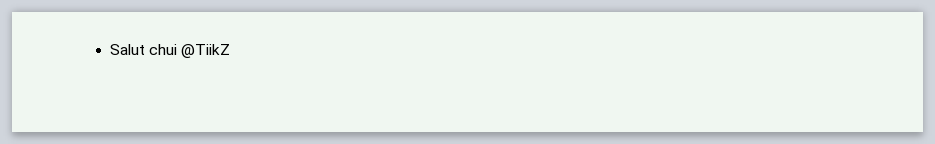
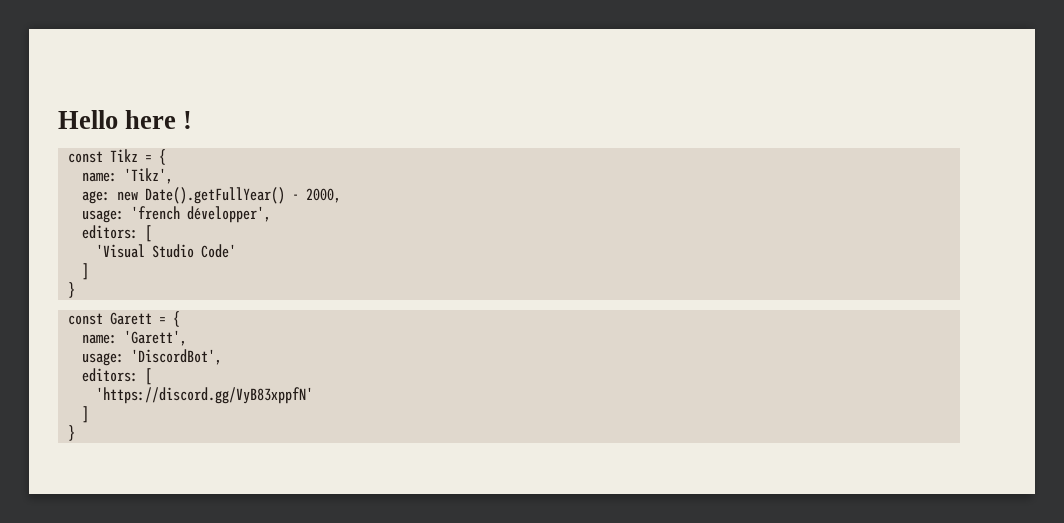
[110,44,231,58] Salut chui @TiikZ -> [58,110,193,129] [67,149,166,165] [81,168,173,184] [81,187,341,204] [81,206,271,223] [81,225,152,242] [95,244,236,258] [81,263,89,280] [67,282,75,298] [67,311,180,327] [81,330,187,346] [81,349,222,366] [81,368,152,385] [95,387,313,404] [81,406,89,423] [67,425,75,441] Hello here ! // const Tikz = { // name: 'Tikz', // age: new Date().getFullYear() - 2000, // usage: 'french développer', // editors: [ // 'Visual Studio Code' // ] // } // const Garett = { // name: 'Garett', // usage: 'DiscordBot', // editors: [ // 'https://discord.gg/VyB83xppfN' // ] // }

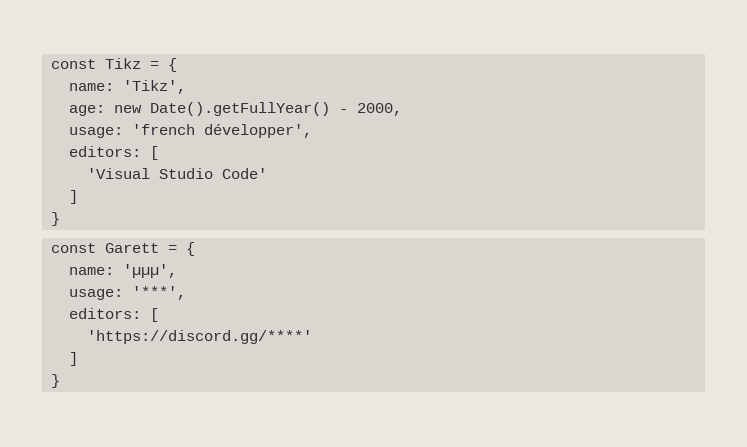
[58,110,193,129] Hello here ! // -> (51, 64) none
[123,330,187,346] [81,349,222,366] [81,368,152,385] [95,387,313,404] 'Garett', // usage: 'DiscordBot', // editors: [ // 'https://discord.gg/VyB83xppfN' -> [123,264,178,278] [69,286,187,300] [69,308,160,322] [87,330,313,344] 'µµµ', // usage: '***', // editors: [ // 'https://discord.gg/****'

